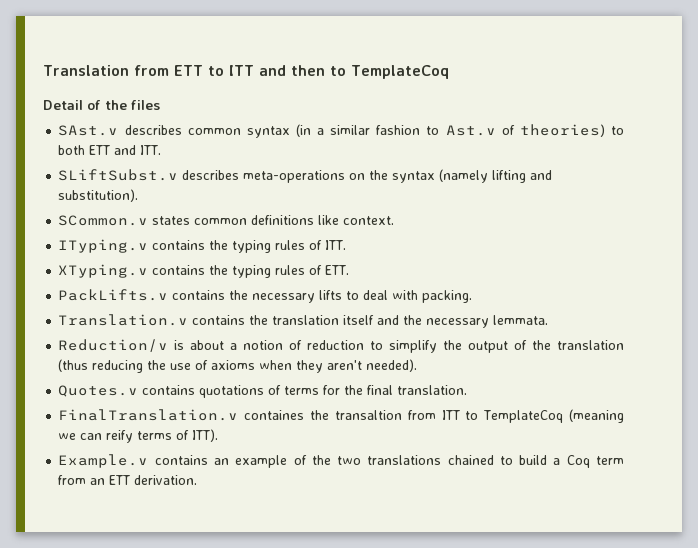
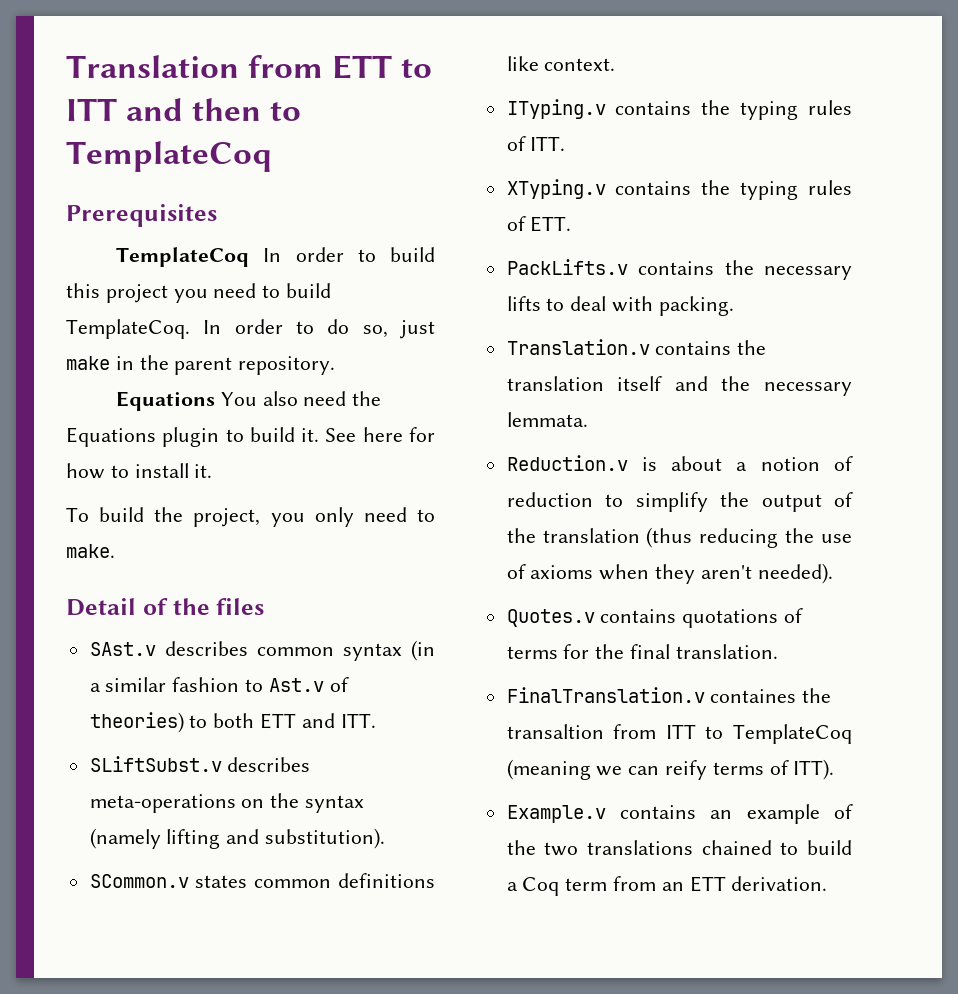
(449, 72) none -> [66,204,217,227] [116,247,435,267] [66,283,332,303] [66,319,435,339] [66,355,336,375] [116,391,382,411] [66,427,435,447] [66,463,213,479] [66,507,435,527] [66,544,115,558] // Prerequisites // TemplateCoq In order to build this project you need to build TemplateCoq. In order to do so, just make in the parent repository. // Equations You also need the Equations plugin to build it. See here for how to install it. // To build the project, you only need to make.
[58,339,169,352] Reduction/v -> [506,455,628,471] Reduction.v

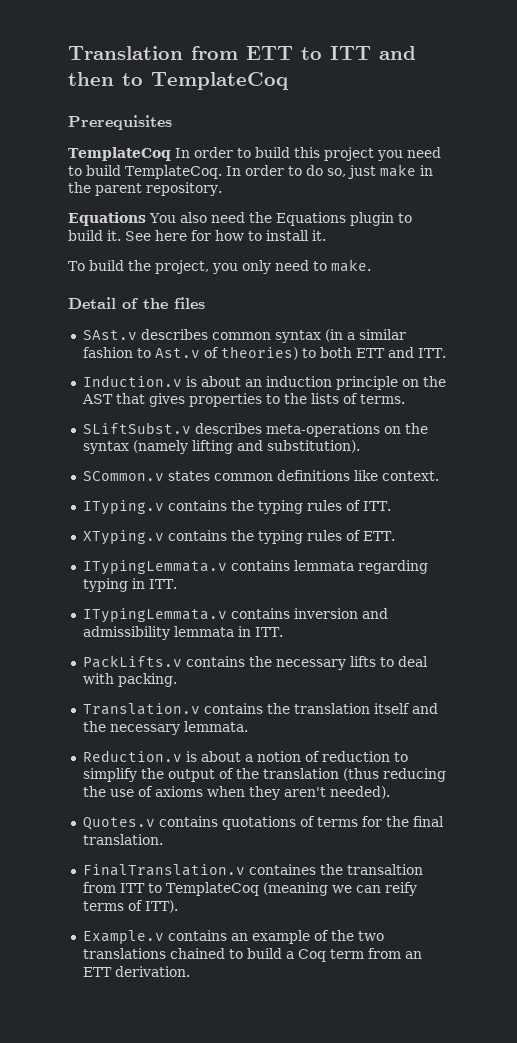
(376, 720) none -> [82,375,446,390] [81,393,405,407] // Induction.v is about an induction principle on the AST that gives properties to the lists of terms.
(572, 224) none -> [82,560,428,575] [82,578,177,592] [82,608,388,623] [82,626,283,640] // ITypingLemmata.v contains lemmata regarding typing in ITT. // ITypingLemmata.v contains inversion and admissibility lemmata in ITT.

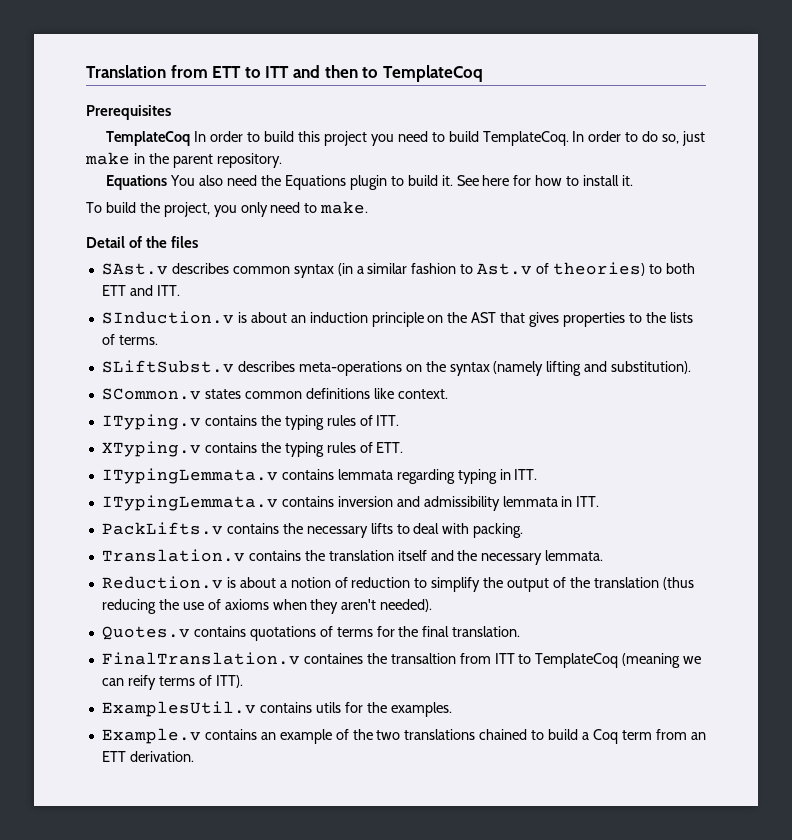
[82,375,182,387] Induction.v -> [101,311,234,324] SInduction.v
(178, 906) none -> [101,701,452,717] // ExamplesUtil.v contains utils for the examples.

